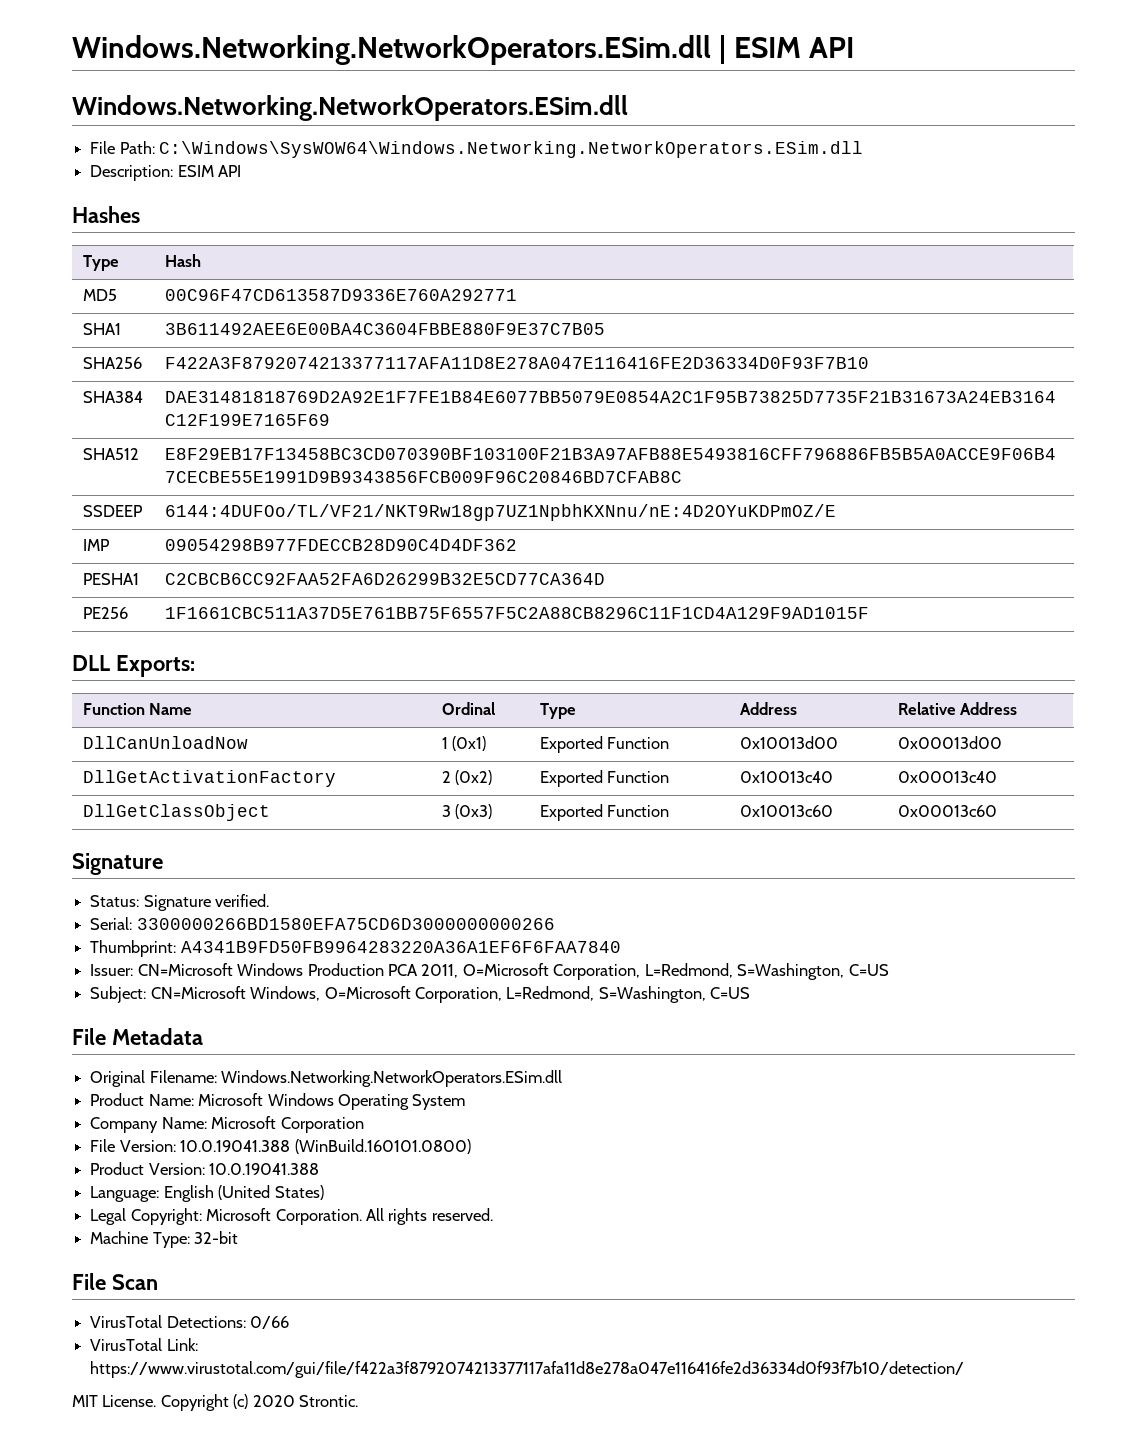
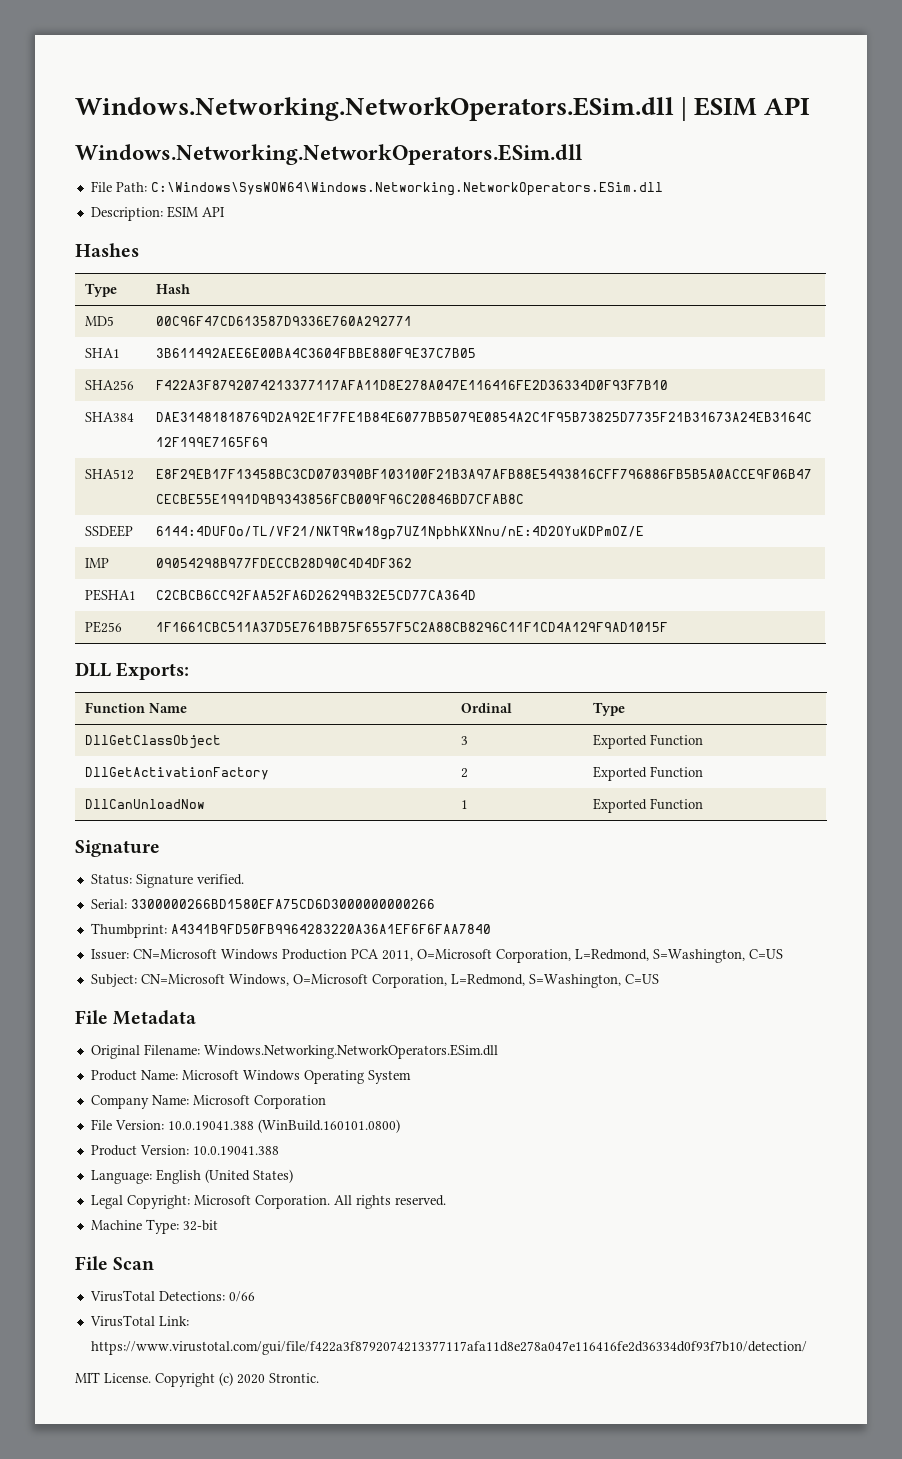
[739,702,797,715] [897,702,1018,715] | Address | Relative Address -> [84,735,221,749] [460,736,468,745] [592,734,703,749] [84,767,269,780] [460,768,468,778] [592,766,703,781] // DllGetClassObject | 3 | Exported Function // DllGetActivationFactory | 2 | Exported Function
[452,736,487,751] [539,736,670,753] [739,736,838,749] [897,736,1002,749] [82,770,336,787] [441,770,493,785] [539,770,670,787] [739,771,833,783] [897,771,997,783] [82,804,270,821] [441,804,493,819] [539,804,670,821] [739,805,833,817] [897,805,997,817] (0x1) | Exported Function | 0x10013d00 | 0x00013d00 // DllGetActivationFactory | 2 (0x2) | Exported Function | 0x10013c40 | 0x00013c40 // DllGetClassObject | 3 (0x3) | Exported Function | 0x10013c60 | 0x00013c60 -> [592,798,703,813] | Exported Function

